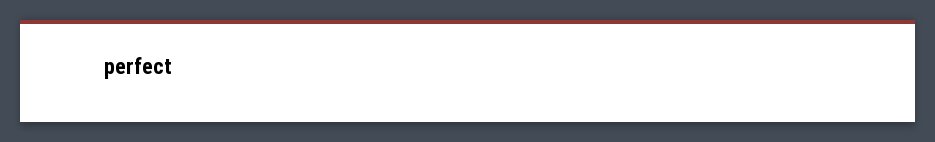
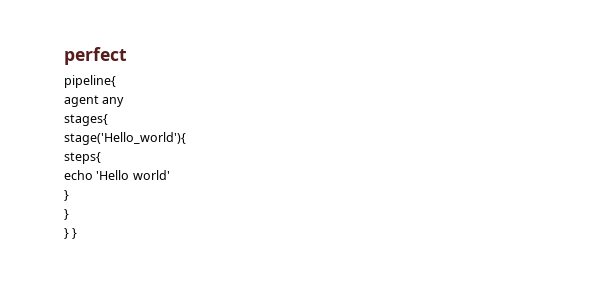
(172, 68) none -> [64,75,116,88] [64,95,125,107] [64,114,108,126] [64,132,186,145] [64,152,101,164] [64,170,170,180] [64,190,69,201] [64,209,69,220] [64,228,78,239] // pipeline{ // agent any // stages{ // stage('Hello_world'){ // steps{ // echo 'Hello world' // } // } // } }

